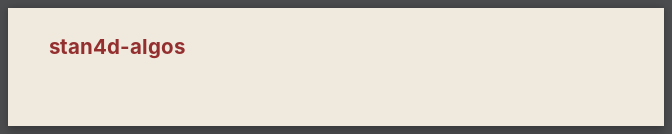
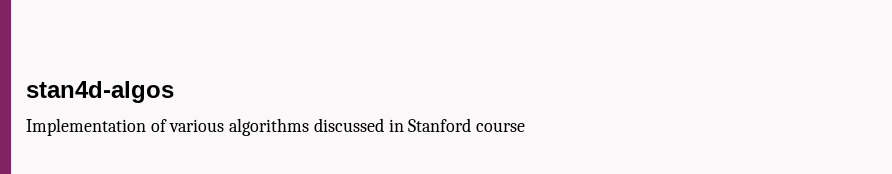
(185, 49) none -> [26,118,526,136] // Implementation of various algorithms discussed in Stanford course

